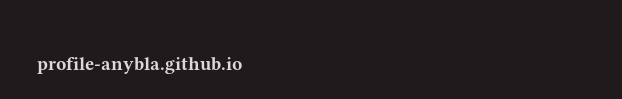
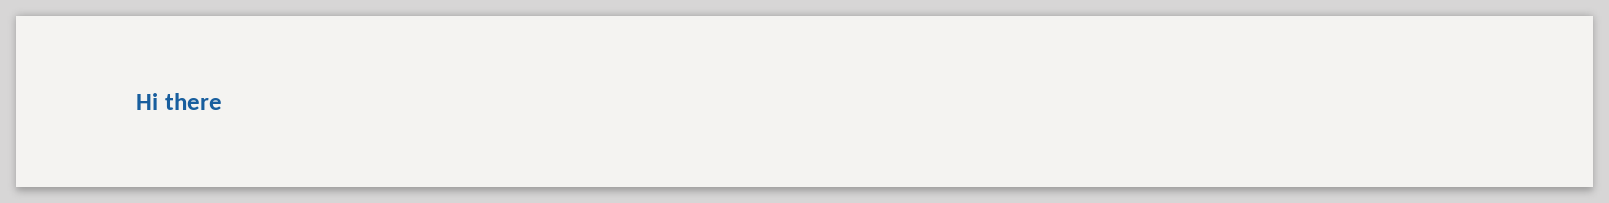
[37,57,242,74] profile-anybla.github.io -> [136,93,222,110] Hi there

